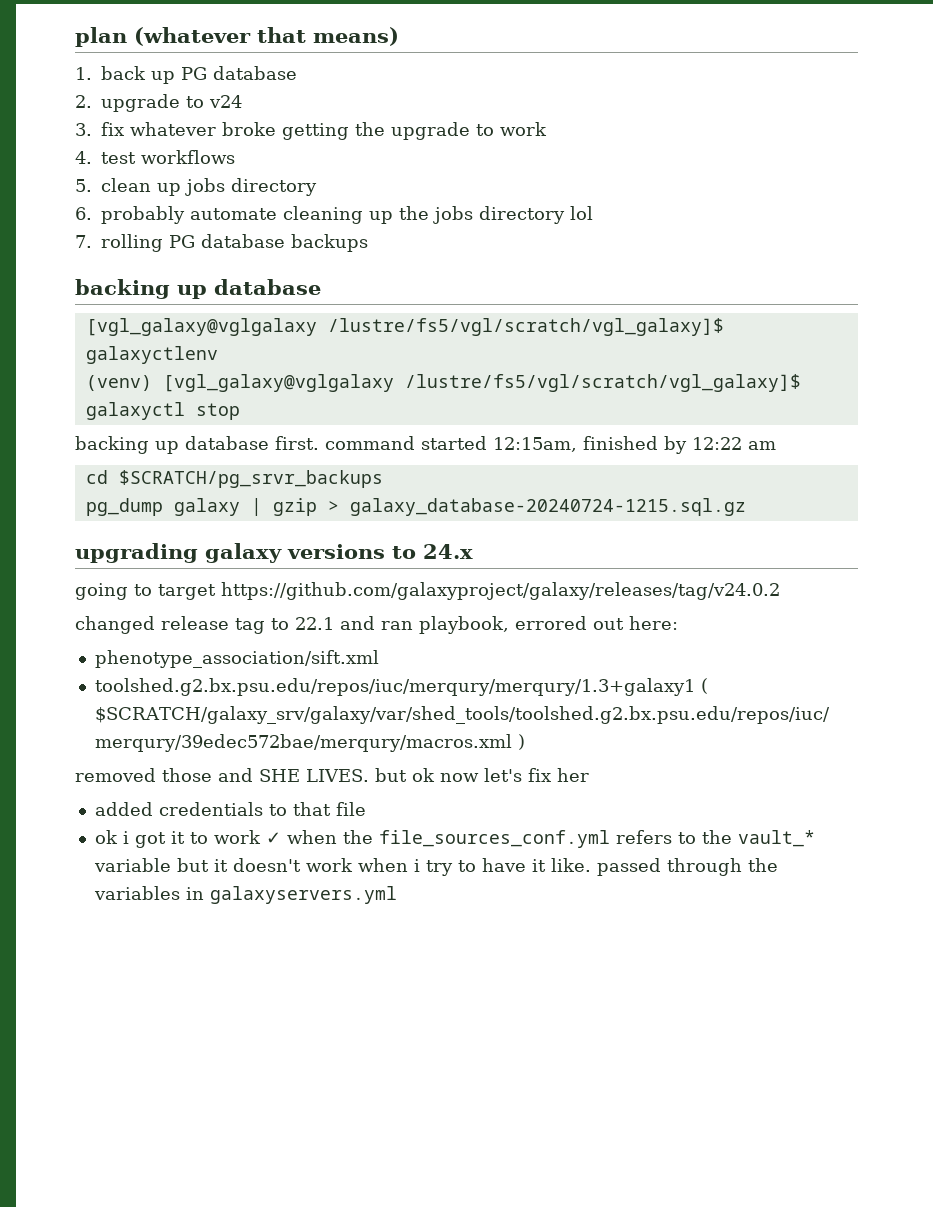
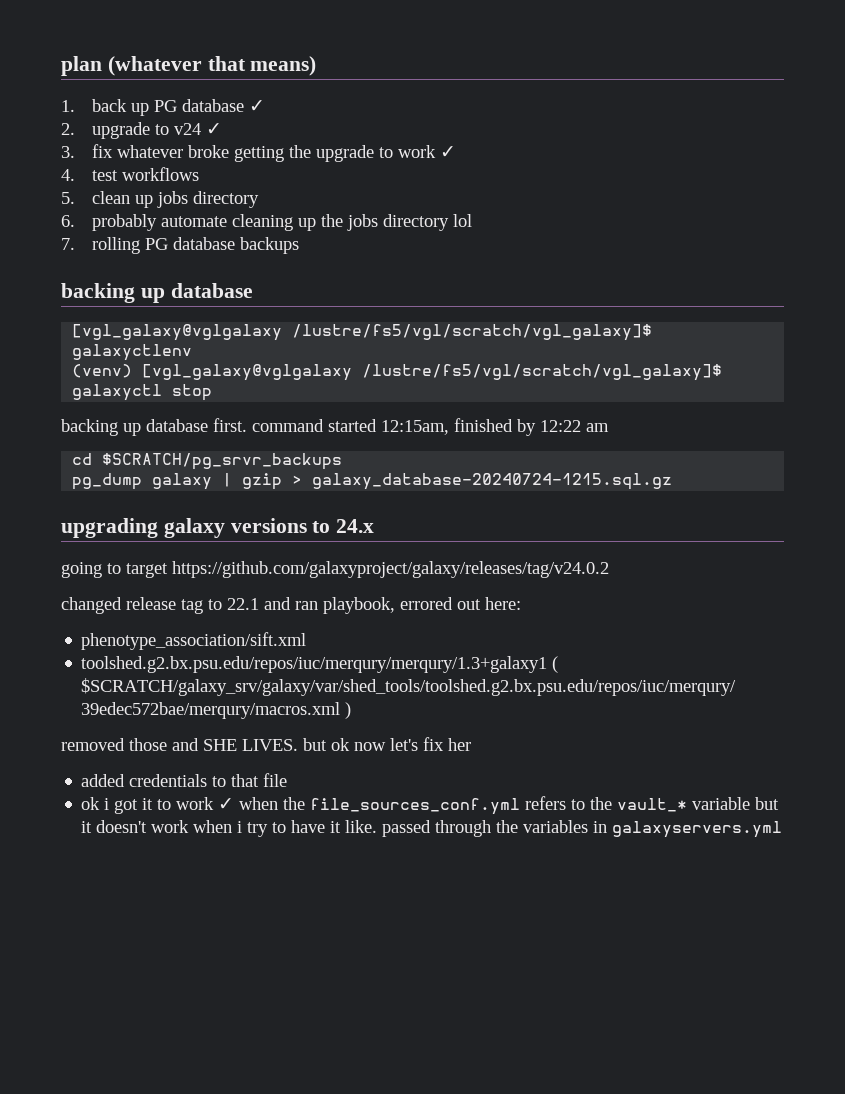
(298, 73) none -> [248,100,265,112] ✓
(243, 101) none -> [205,123,222,135] ✓
(548, 129) none -> [439,146,456,158] ✓

